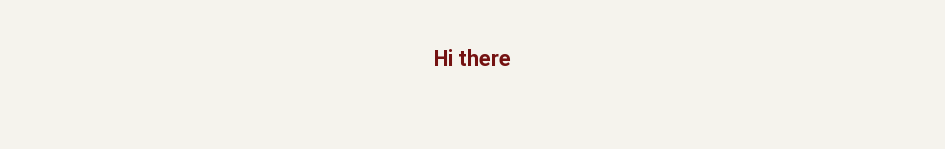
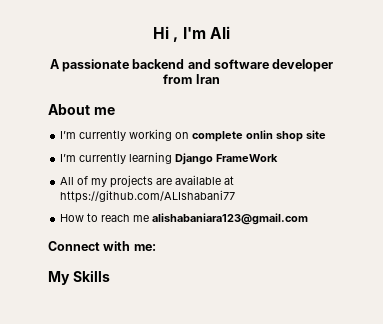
[458,49,512,66] there -> [173,26,230,42] [49,59,334,72] [163,74,220,84] [48,104,115,115] [60,129,327,142] [60,152,279,165] [60,175,235,188] [60,190,236,203] [60,213,309,225] [48,241,156,251] [48,270,110,285] , I'm Ali // A passionate backend and software developer from Iran // About me // I’m currently working on complete onlin shop site // I’m currently learning Django FrameWork // All of my projects are available at https://github.com/ALIshabani77 // How to reach me alishabaniara123@gmail.com // Connect with me: // My Skills

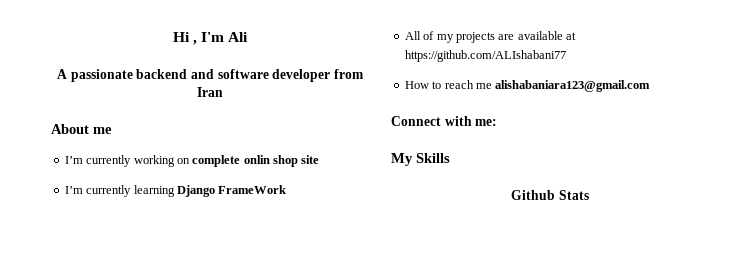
(110, 276) none -> [511,190,589,200] // Github Stats

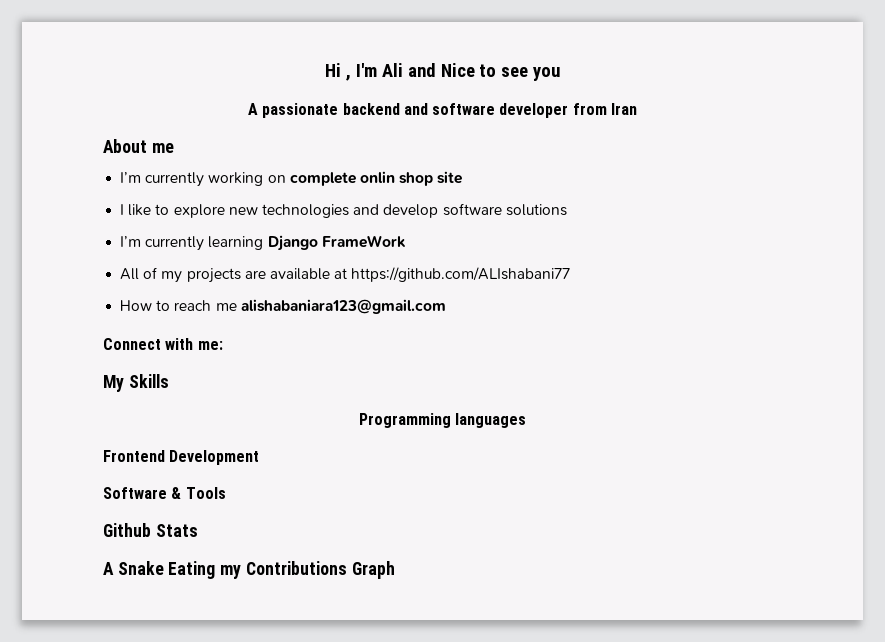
(249, 37) none -> [407,63,561,81] and Nice to see you
(320, 159) none -> [120,203,567,218] // I like to explore new technologies and develop software solutions
[511,190,589,200] Github Stats -> [358,413,527,428] [103,450,260,465] [103,487,226,499] [103,523,198,537] [103,561,395,579] Programming languages // Frontend Development // Software & Tools // Github Stats // A Snake Eating my Contributions Graph

